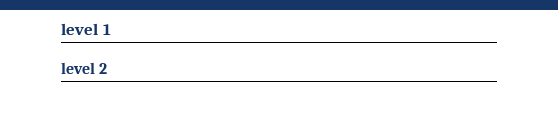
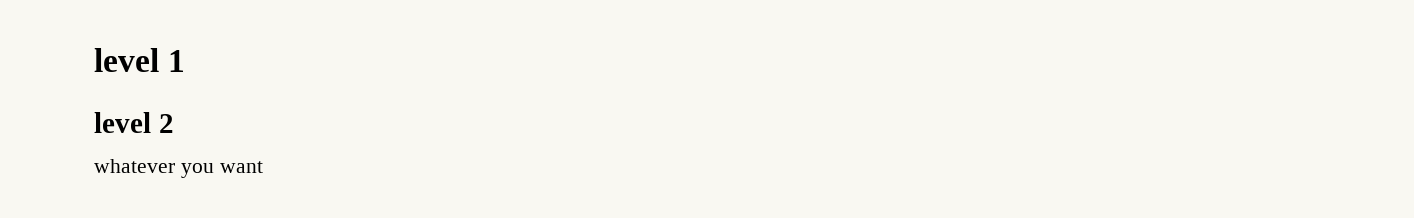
(108, 68) none -> [94,159,263,178] // whatever you want

